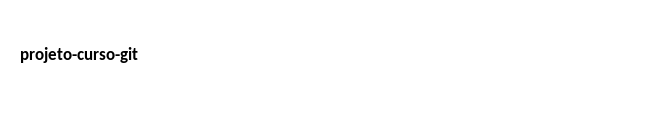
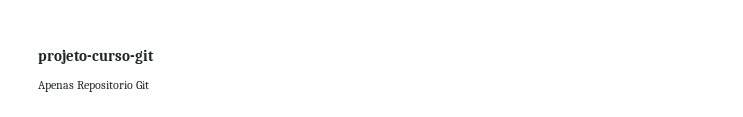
(138, 55) none -> [38,81,150,92] // Apenas Repositorio Git

